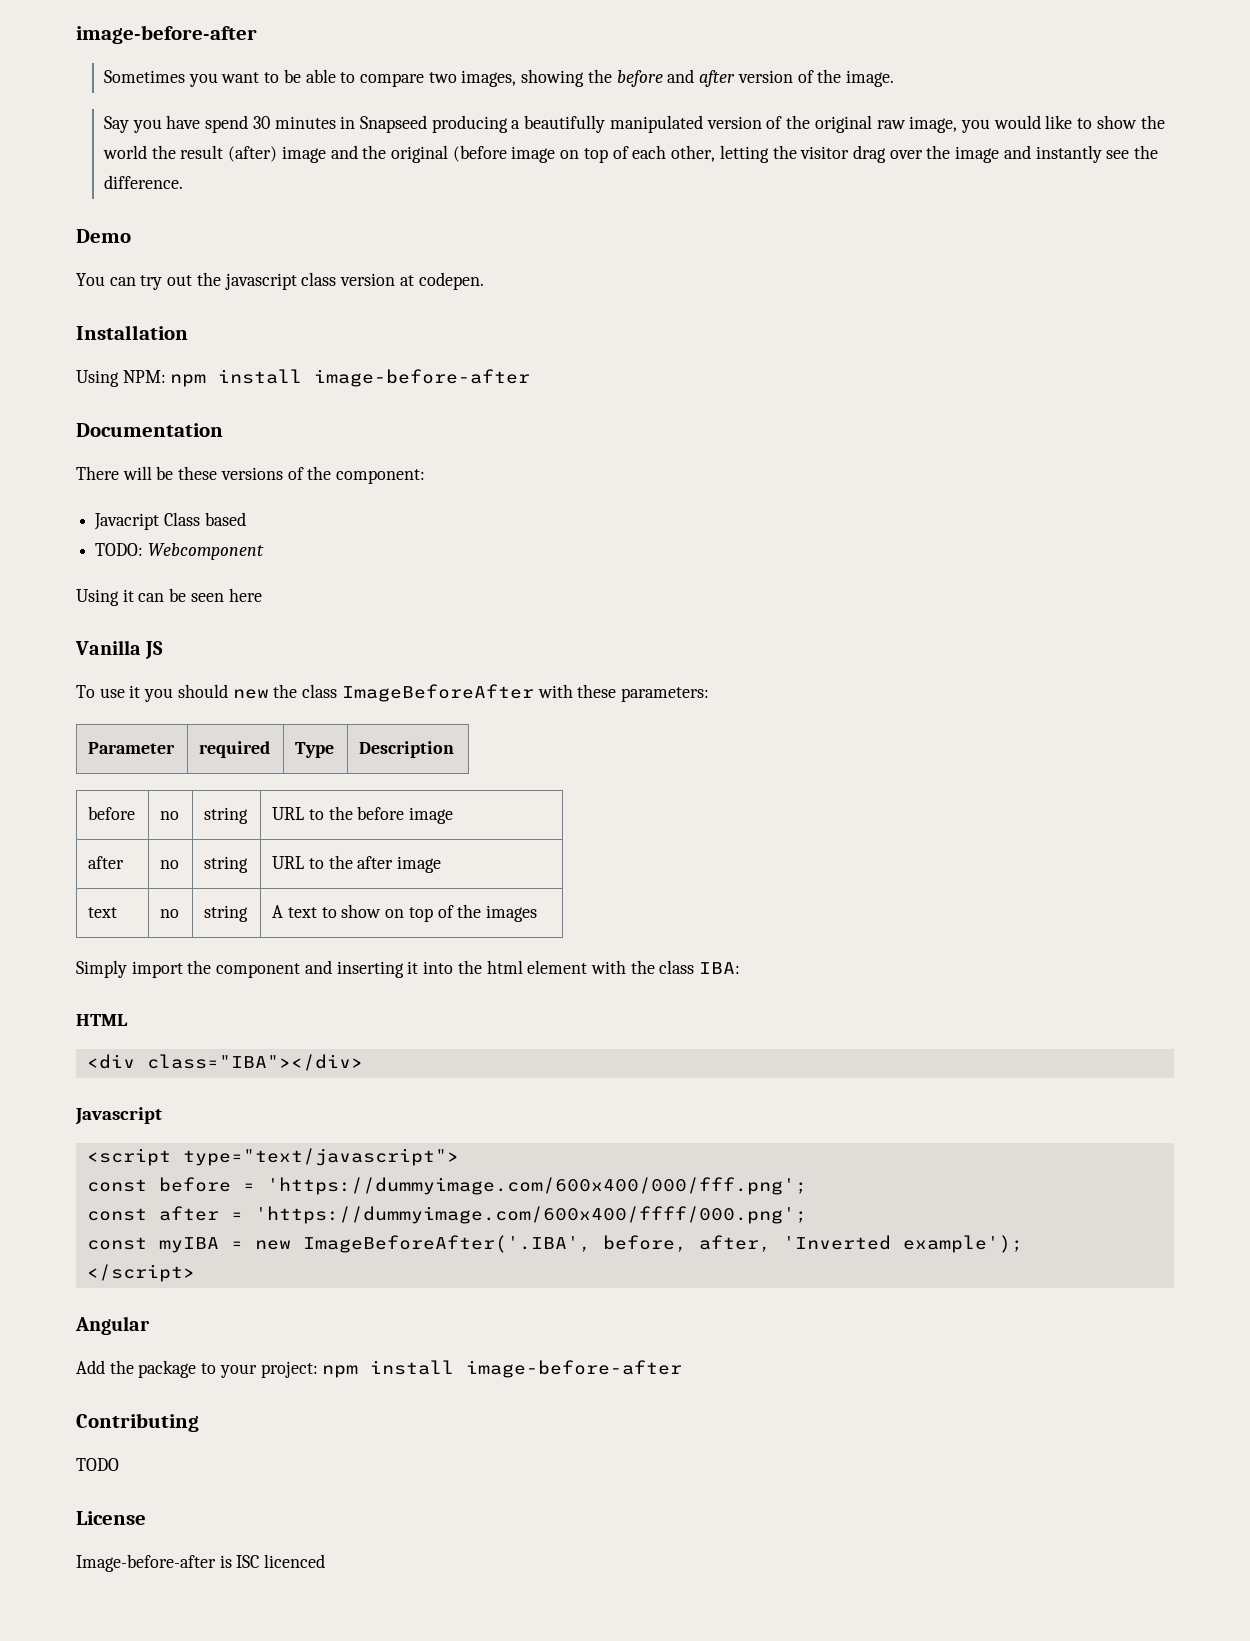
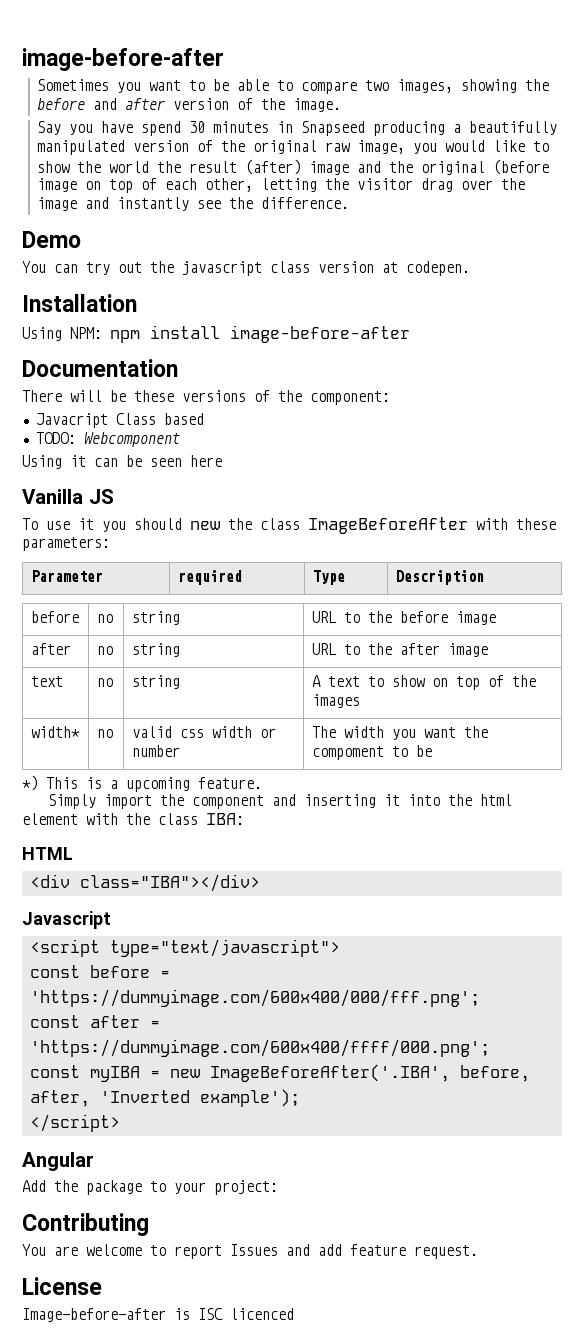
(537, 913) none -> [30,726,80,738] [96,729,113,738] [131,726,276,738] [131,745,180,757] [311,726,488,740] [311,745,432,760] [22,775,262,792] // width* | no | valid css width or number | The width you want the compoment to be // *) This is a upcoming feature.
[322,1360,683,1378] [76,1413,199,1432] [76,1458,119,1471] npm install image-before-after // Contributing // TODO -> [22,1213,149,1236] [22,1244,478,1259] // Contributing // You are welcome to report Issues and add feature request.

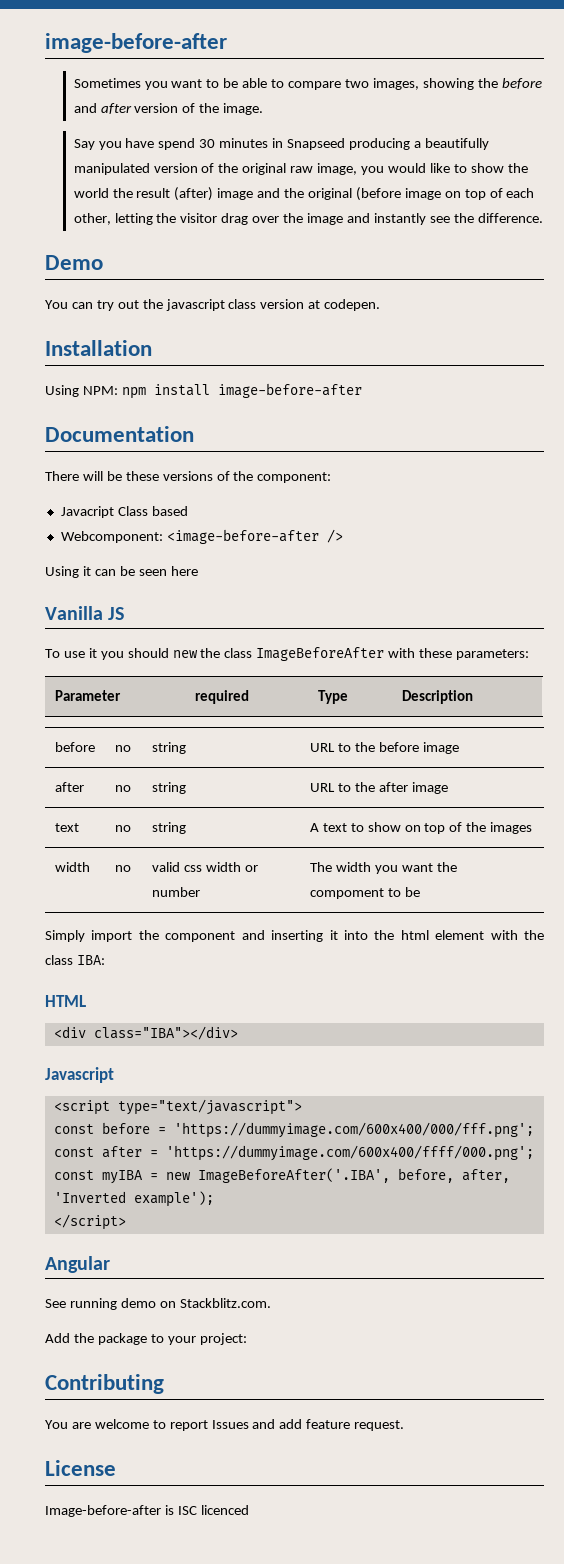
[35,432,180,447] TODO: Webcomponent -> [60,529,343,544] Webcomponent: <image-before-after />
[30,726,80,738] width* -> [54,862,90,872] width
[22,775,262,792] // *) This is a upcoming feature. -> (420, 892) none
(94, 1161) none -> [45,1298,271,1310] // See running demo on Stackblitz.com.

